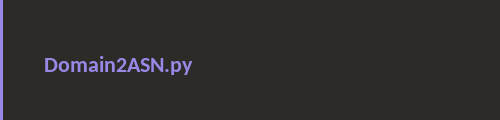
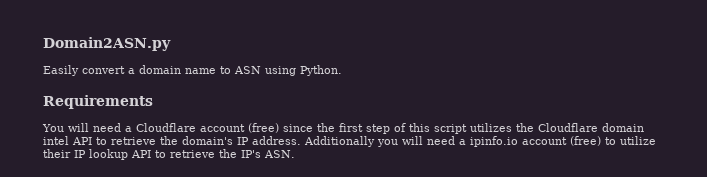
(193, 65) none -> [43,65,342,76] [43,95,153,109] [42,123,644,134] [43,136,656,147] [43,149,295,160] // Easily convert a domain name to ASN using Python. // Requirements // You will need a Cloudflare account (free) since the first step of this script utilizes the Cloudflare domain intel API to retrieve the domain's IP address. Additionally you will need a ipinfo.io account (free) to utilize their IP lookup API to retrieve the IP's ASN.

